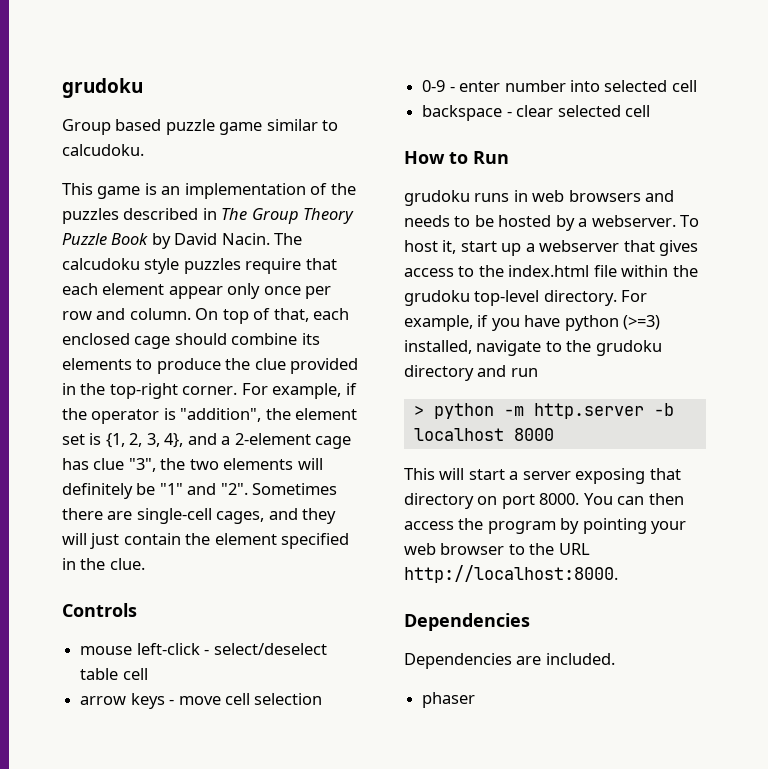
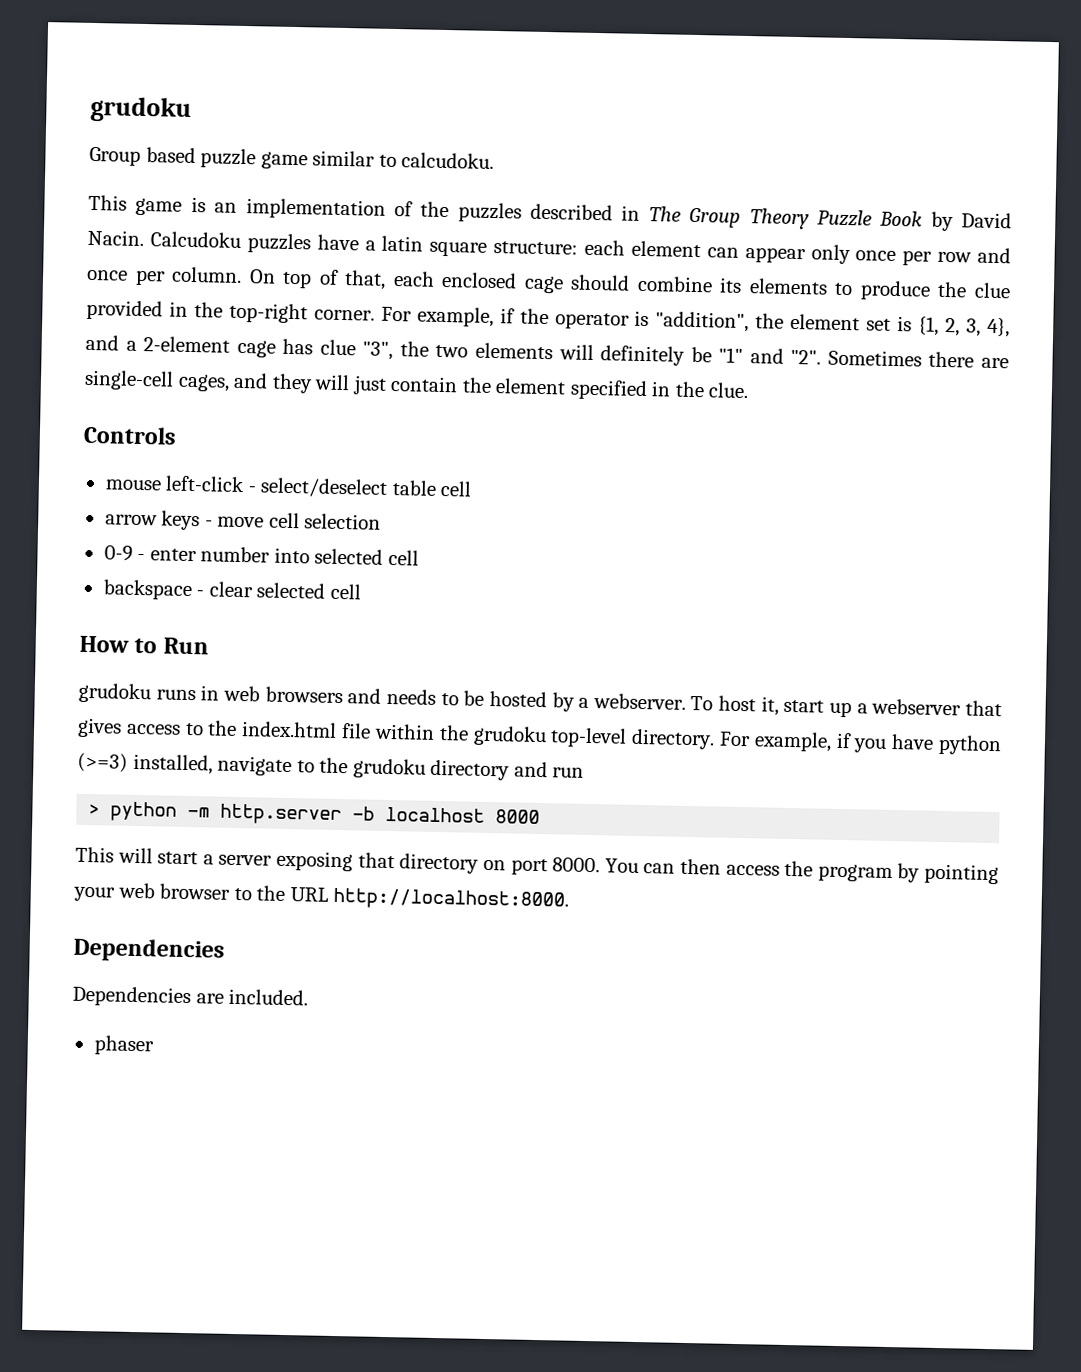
[274,233,303,245] [62,258,337,274] The calcudoku style puzzles require that -> [149,231,579,257] Calcudoku puzzles have a latin square structure:
(165, 289) none -> [706,247,739,258] can
(126, 314) none -> [86,269,166,286] once per

